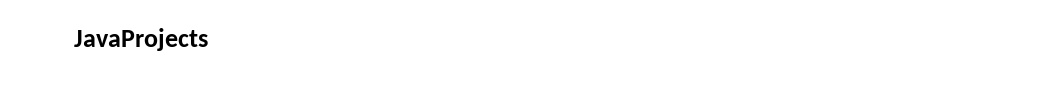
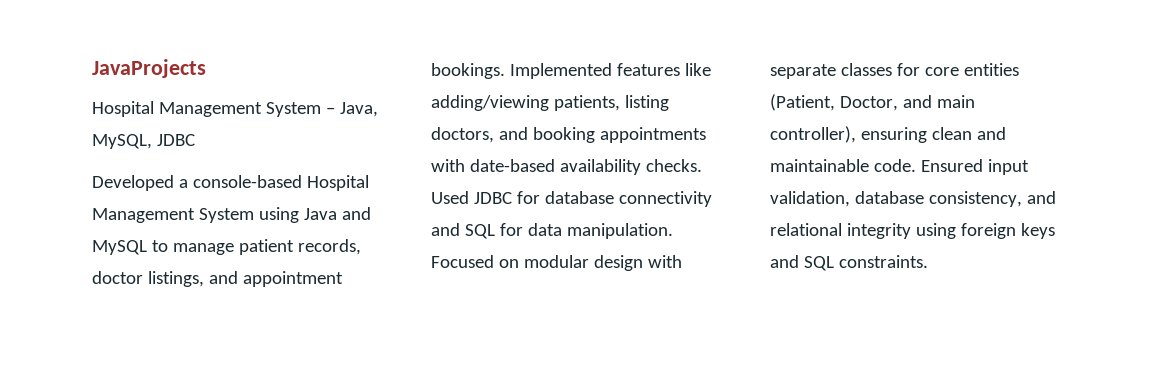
(208, 39) none -> [92,101,378,117] [92,134,195,149] [92,175,369,191] [92,207,371,223] [92,239,361,255] [92,271,343,287] [431,63,711,79] [431,95,669,111] [431,127,706,143] [431,159,702,175] [431,191,712,207] [431,223,673,239] [431,255,682,271] [770,63,1019,79] [770,94,975,111] [770,126,1006,143] [770,159,1029,175] [770,191,1056,207] [770,223,1055,239] [770,255,928,271] // Hospital Management System – Java, MySQL, JDBC // Developed a console-based Hospital Management System using Java and MySQL to manage patient records, doctor listings, and appointment bookings. Implemented features like adding/viewing patients, listing doctors, and booking appointments with date-based availability checks. Used JDBC for database connectivity and SQL for data manipulation. Focused on modular design with separate classes for core entities (Patient, Doctor, and main controller), ensuring clean and maintainable code. Ensured input validation, database consistency, and relational integrity using foreign keys and SQL constraints.

